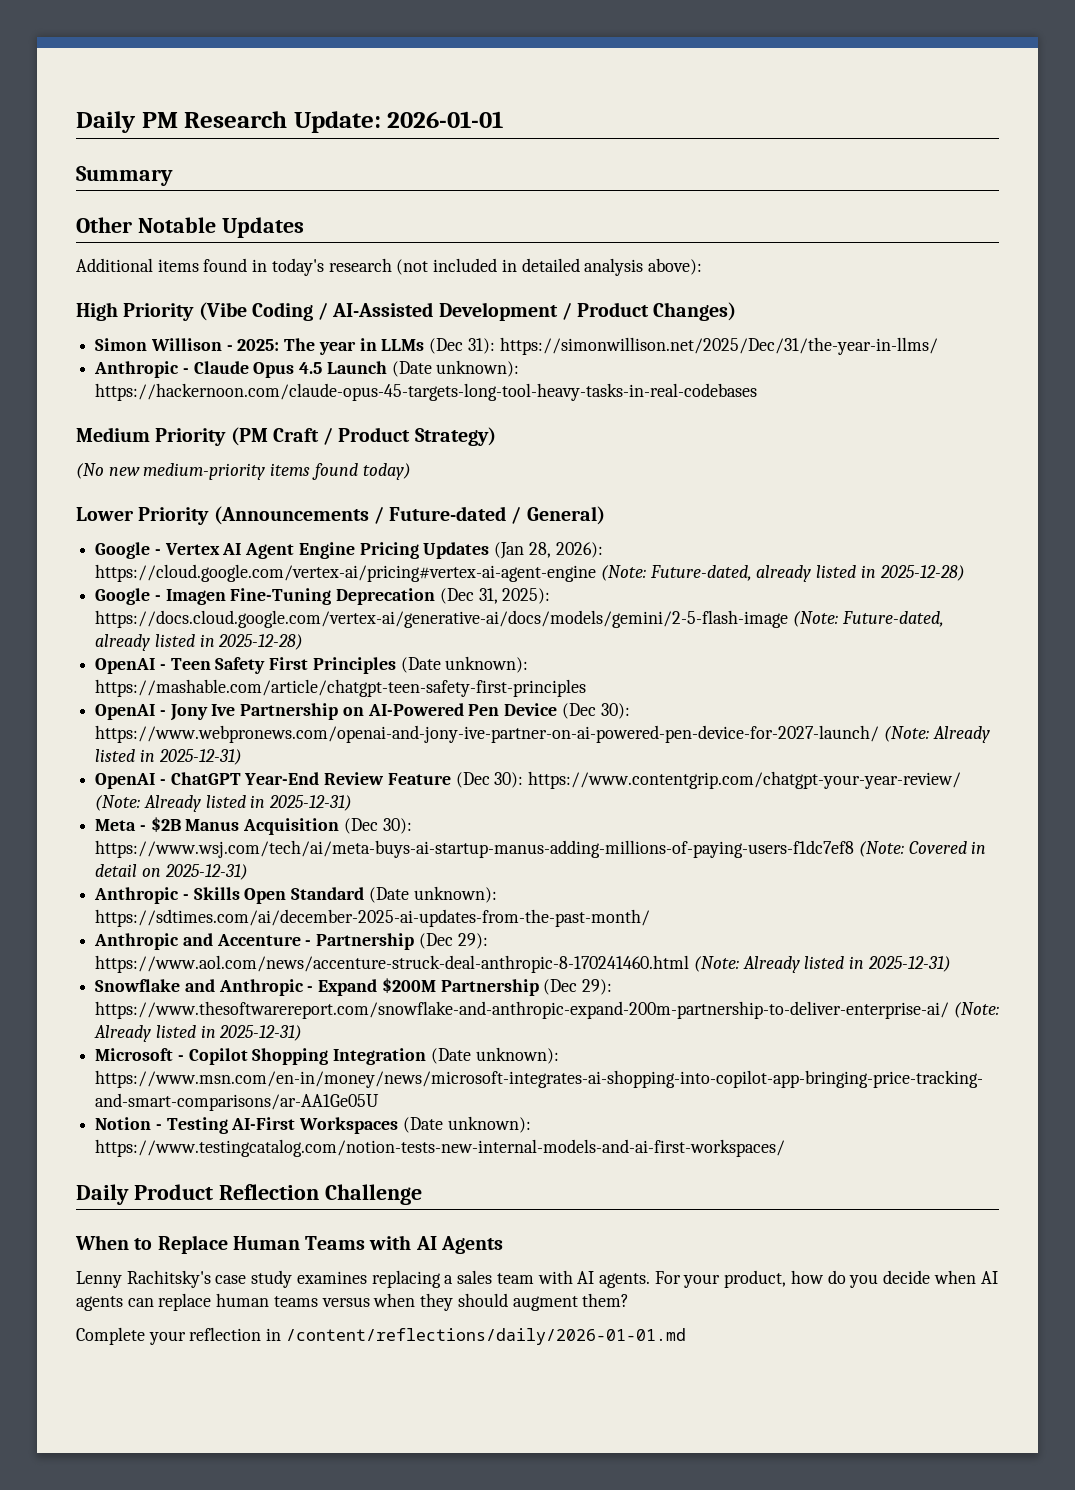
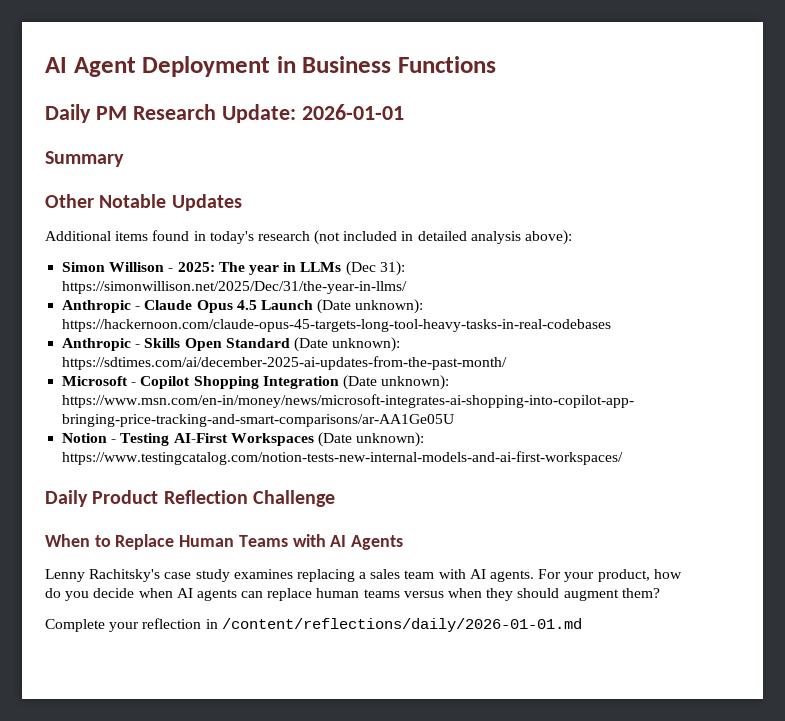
(76, 122) none -> [45,56,497,77] AI Agent Deployment in Business Functions //
[76,302,737,321] // High Priority (Vibe Coding / AI-Assisted Development / Product Changes) -> (573, 237) none
[76,427,496,446] [76,463,411,480] [76,506,605,525] [95,542,603,559] [95,564,965,582] [95,588,551,605] [95,610,944,628] [95,634,304,651] [95,656,529,674] [95,679,587,697] [95,703,630,721] [95,725,990,743] [95,749,242,765] [95,771,962,789] [95,795,353,812] [95,817,412,835] [95,840,987,858] [95,864,248,880] // Medium Priority (PM Craft / Product Strategy) // (No new medium-priority items found today) // Lower Priority (Announcements / Future-dated / General) // Google - Vertex AI Agent Engine Pricing Updates (Jan 28, 2026): https://cloud.google.com/vertex-ai/pricing#vertex-ai-agent-engine (Note: Future-dated, already listed in 2025-12-28) // Google - Imagen Fine-Tuning Deprecation (Dec 31, 2025): https://docs.cloud.google.com/vertex-ai/generative-ai/docs/models/gemini/2-5-flash-image (Note: Future-dated, already listed in 2025-12-28) // OpenAI - Teen Safety First Principles (Date unknown): https://mashable.com/article/chatgpt-teen-safety-first-principles // OpenAI - Jony Ive Partnership on AI-Powered Pen Device (Dec 30): https://www.webpronews.com/openai-and-jony-ive-partner-on-ai-powered-pen-device-for-2027-launch/ (Note: Already listed in 2025-12-31) // OpenAI - ChatGPT Year-End Review Feature (Dec 30): https://www.contentgrip.com/chatgpt-your-year-review/ (Note: Already listed in 2025-12-31) // Meta - $2B Manus Acquisition (Dec 30): https://www.wsj.com/tech/ai/meta-buys-ai-startup-manus-adding-millions-of-paying-users-f1dc7ef8 (Note: Covered in detail on 2025-12-31) -> (612, 325) none
[94,933,488,950] [95,955,951,973] [95,978,613,996] [95,1001,999,1019] [94,1025,303,1042] // Anthropic and Accenture - Partnership (Dec 29): https://www.aol.com/news/accenture-struck-deal-anthropic-8-170241460.html (Note: Already listed in 2025-12-31) // Snowflake and Anthropic - Expand $200M Partnership (Dec 29): https://www.thesoftwarereport.com/snowflake-and-anthropic-expand-200m-partnership-to-deliver-enterprise-ai/ (Note: Already listed in 2025-12-31) -> (508, 363) none

